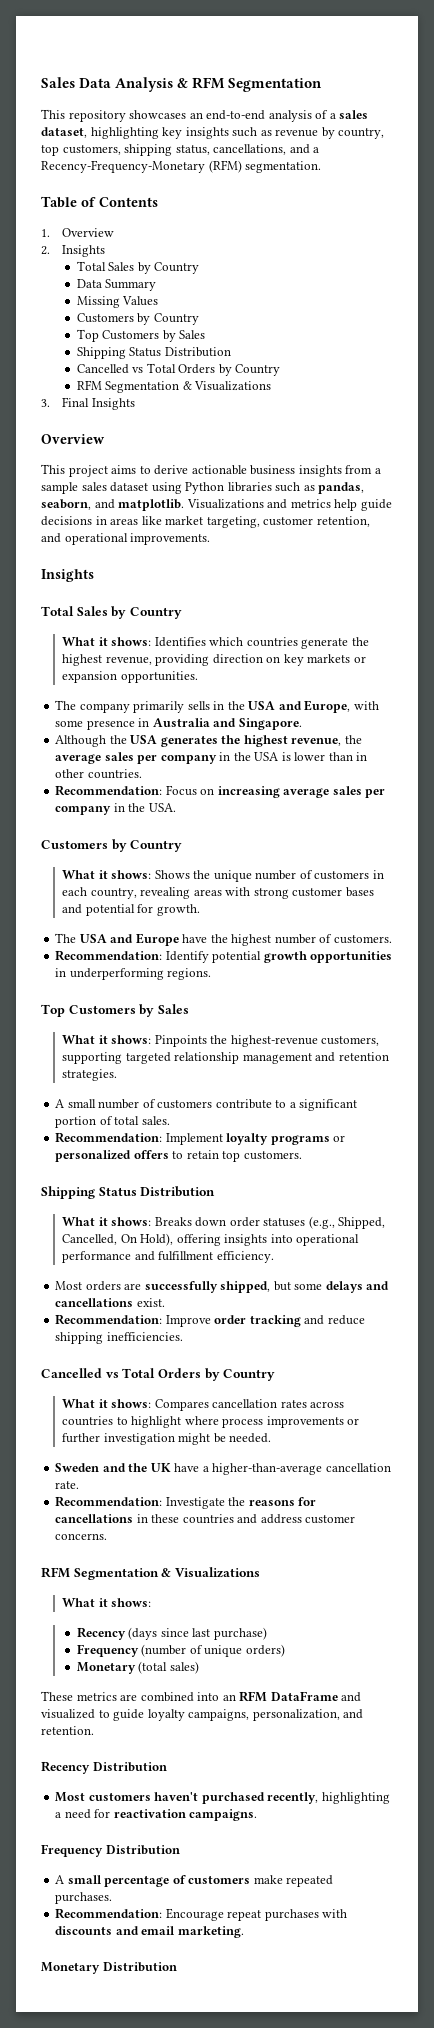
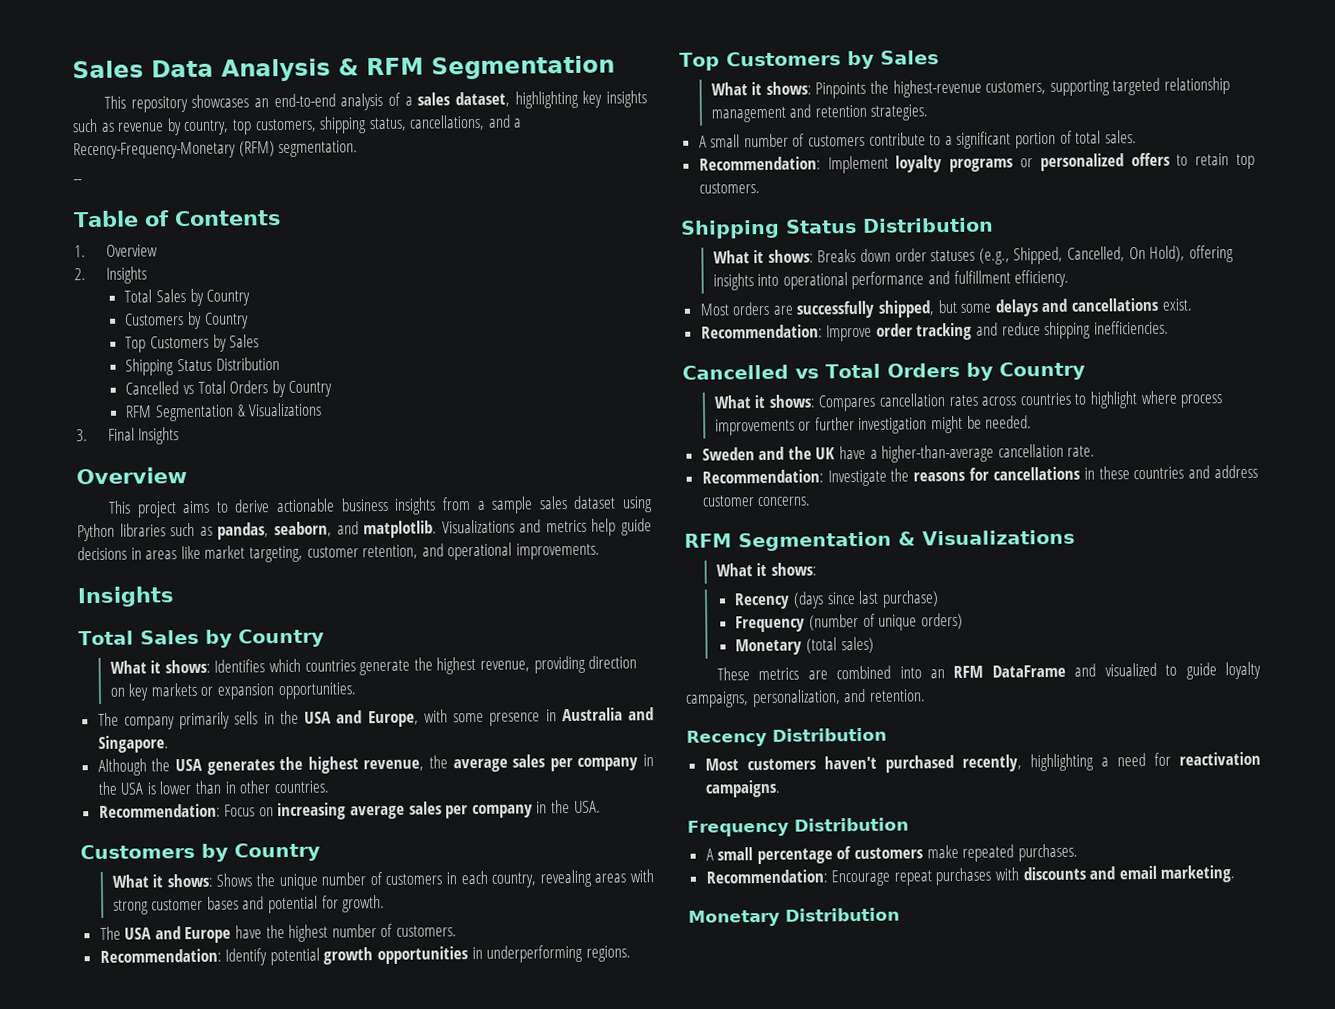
(322, 167) none -> [73,179,82,185] // --
[76,279,157,291] [76,296,159,308] // Data Summary // Missing Values -> (251, 297) none

